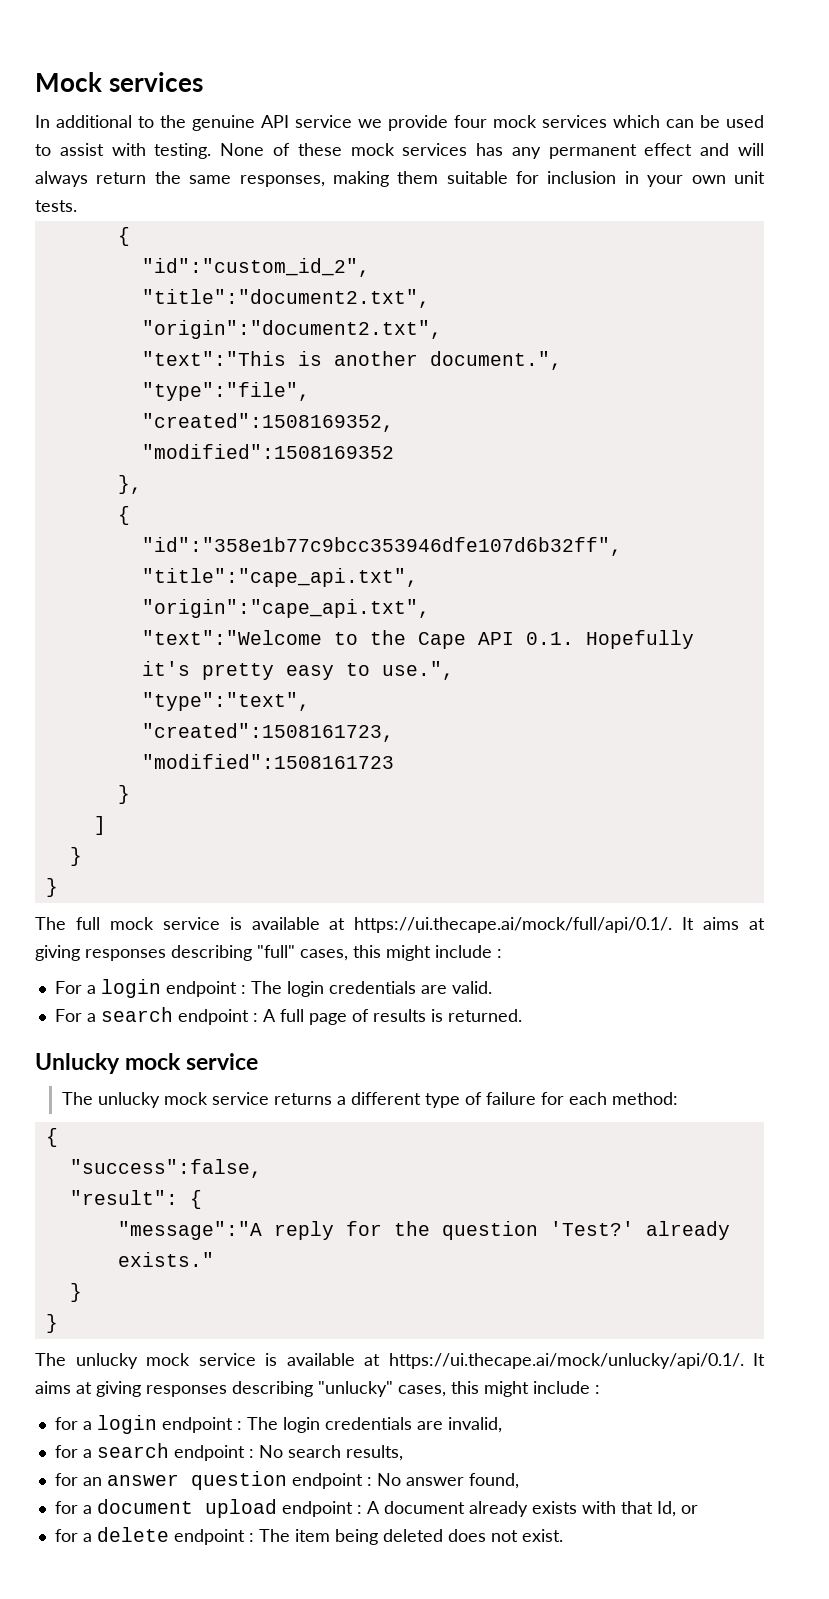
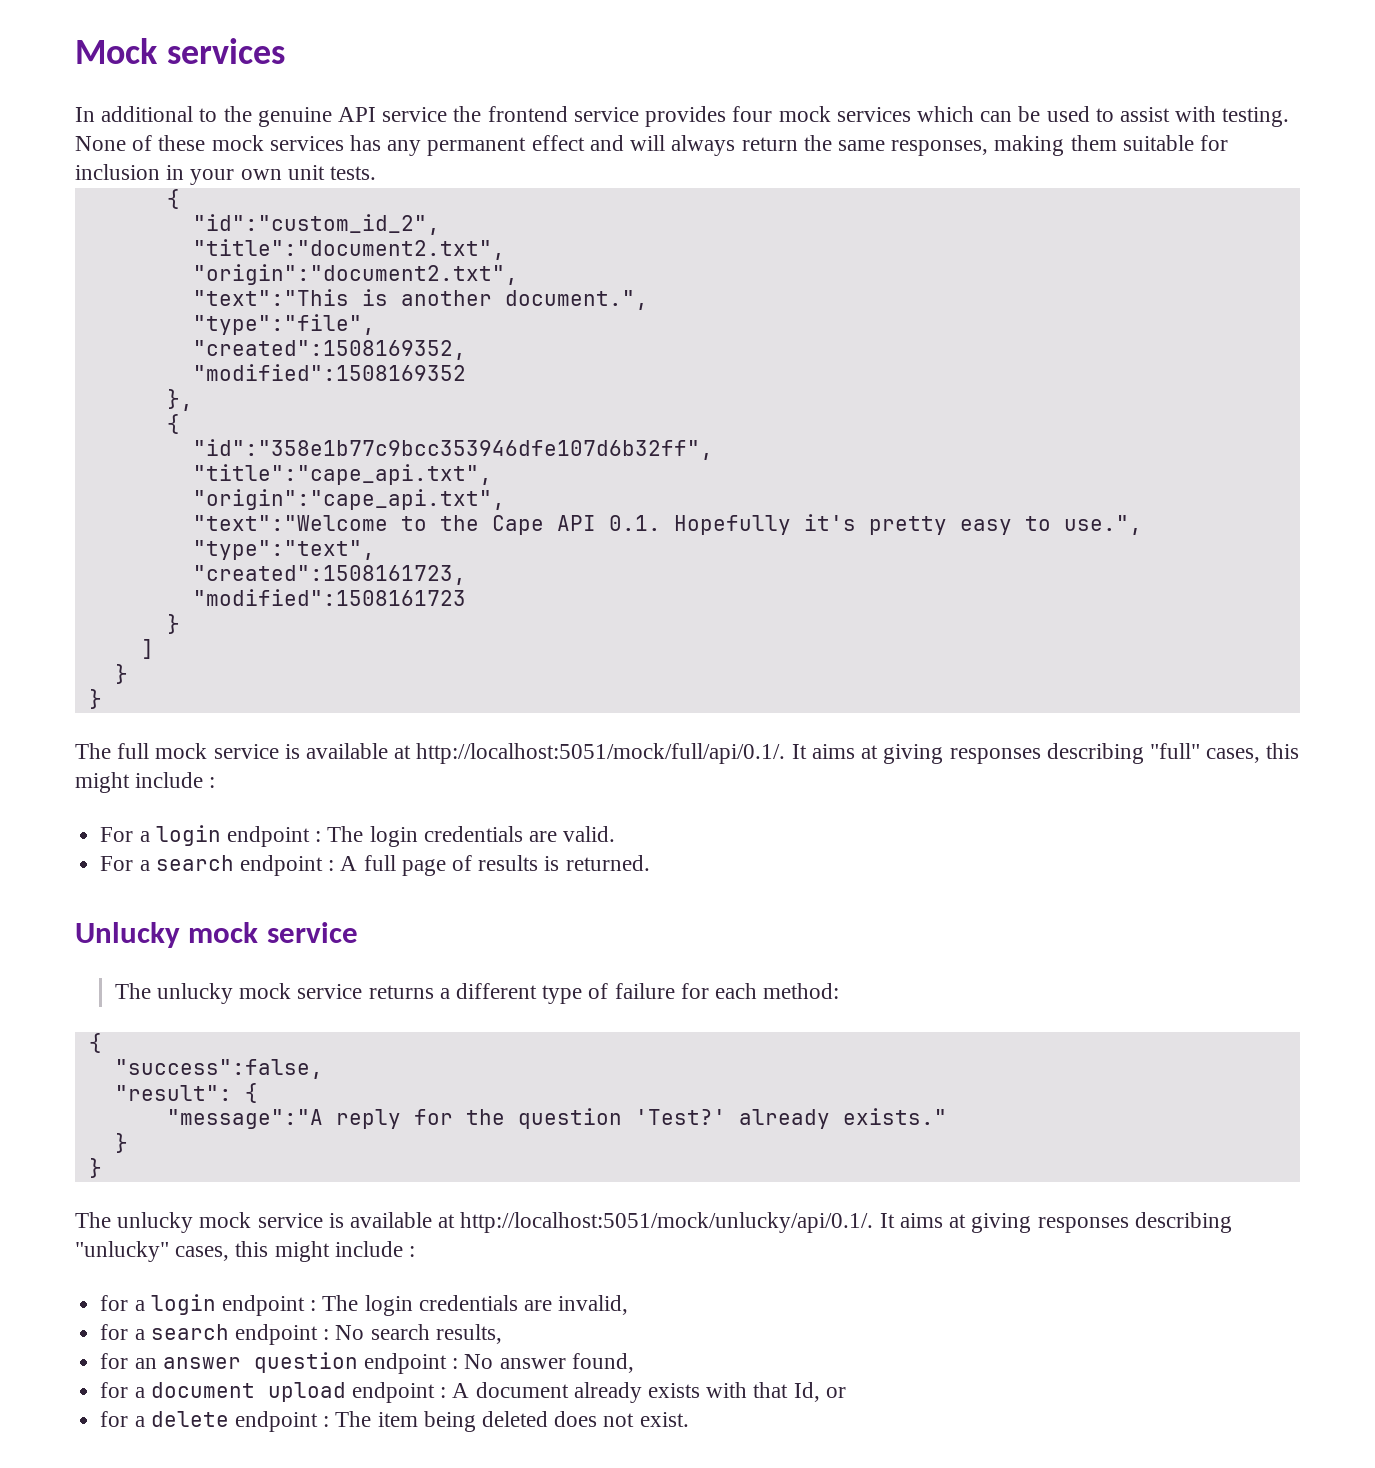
[358,115,448,131] we provide -> [453,106,727,127] the frontend service provides
[354,917,673,933] https://ui.thecape.ai/mock/full/api/0.1/. -> [416,743,786,764] http://localhost:5051/mock/full/api/0.1/.
[388,1353,744,1369] https://ui.thecape.ai/mock/unlucky/api/0.1/. -> [460,1212,874,1233] http://localhost:5051/mock/unlucky/api/0.1/.

